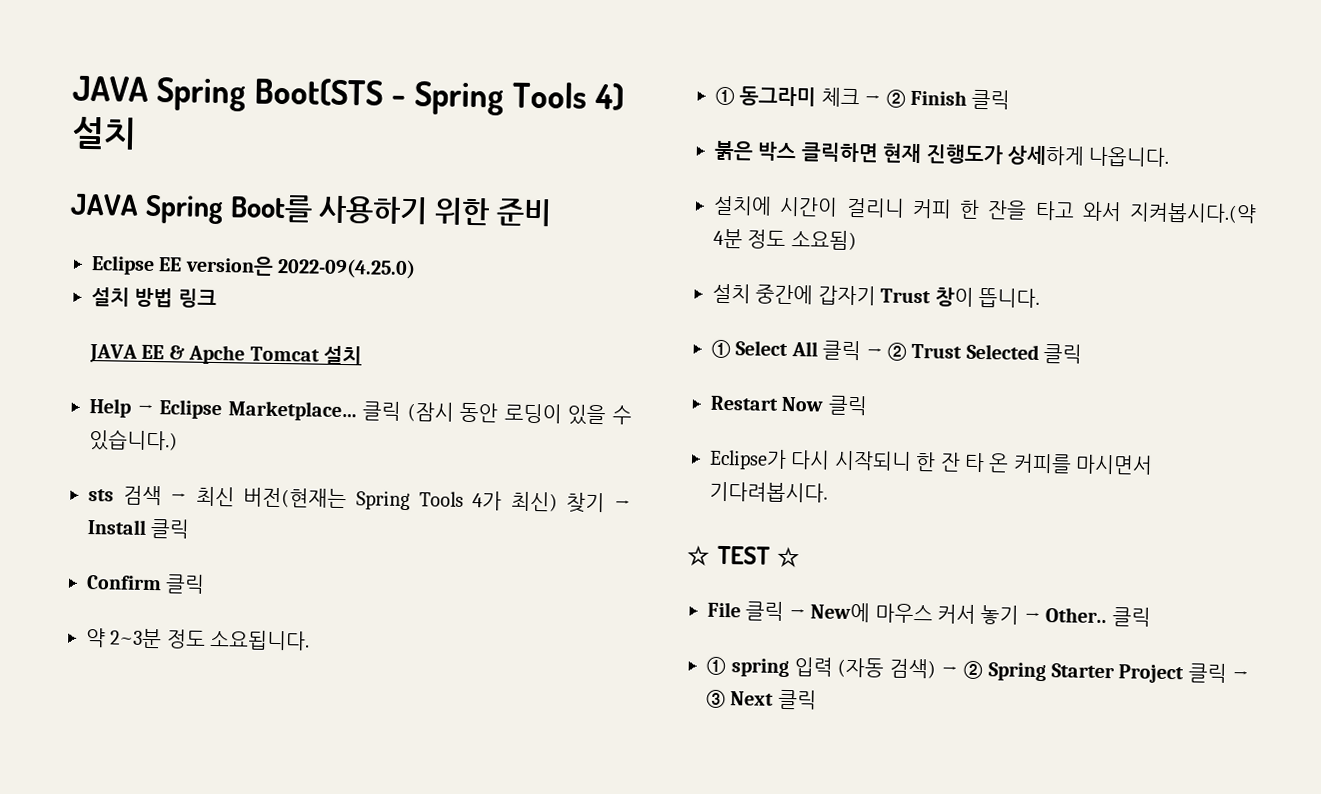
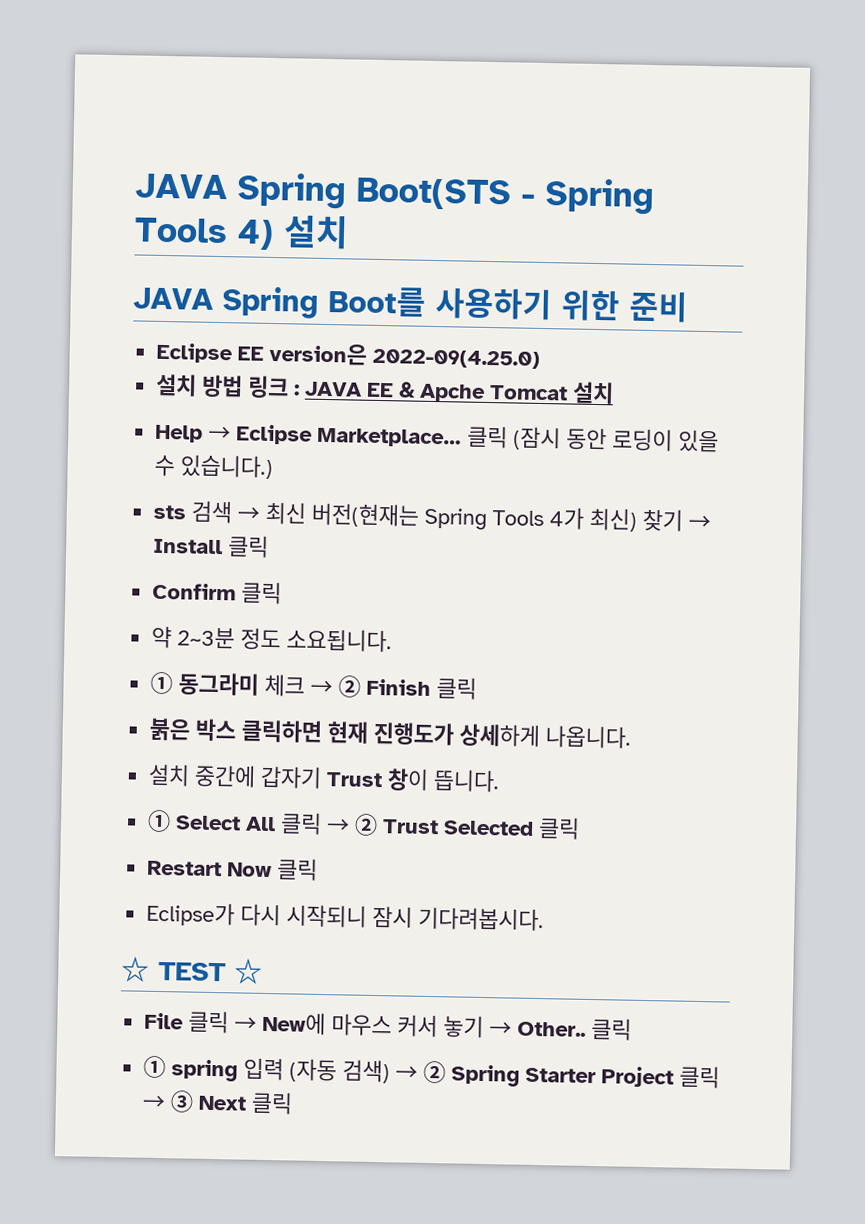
(217, 298) // -> [293,384,301,396] :
[713,195,1257,224] [713,228,857,251] // 설치에 시간이 걸리니 커피 한 잔을 타고 와서 지켜봅시다.(약 4분 정도 소요됨) -> (632, 737) none
[915,452,1154,475] 한 잔 타 온 커피를 마시면서 -> [372,905,414,928] 잠시

